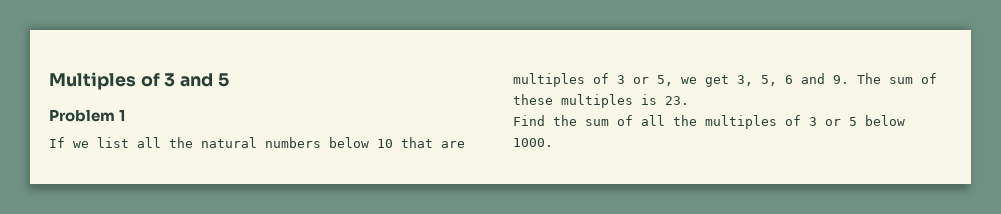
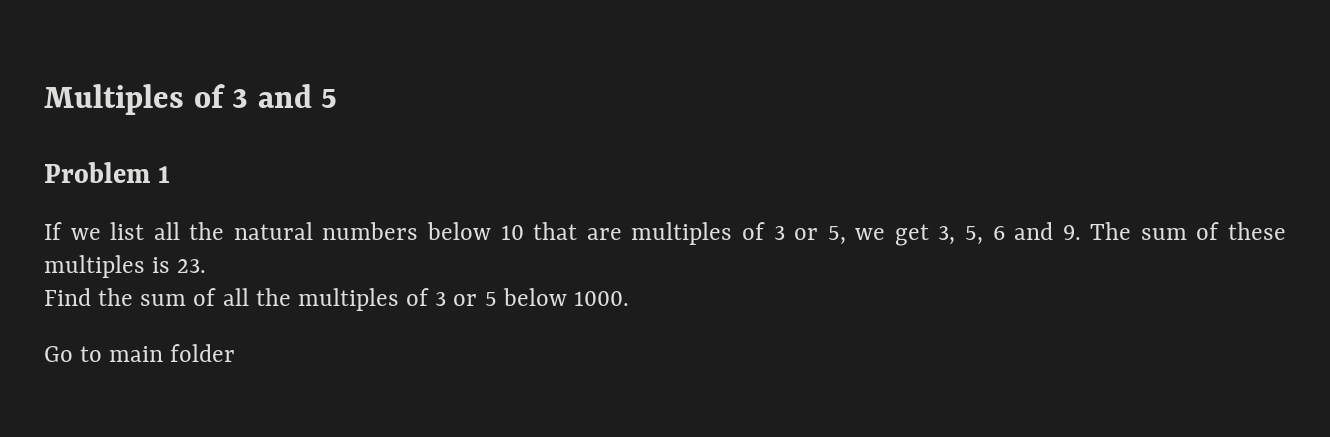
(553, 142) none -> [44,344,236,362] // Go to main folder

